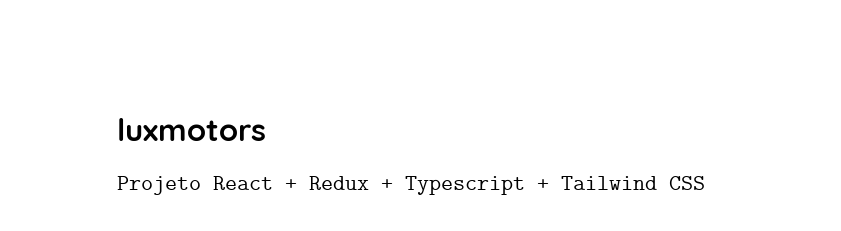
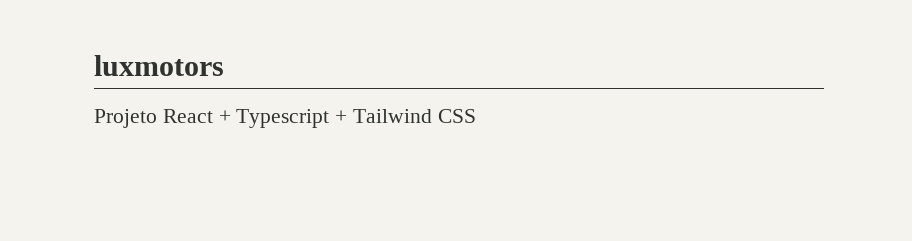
[309,176,393,190] Redux + -> (231, 116) none

